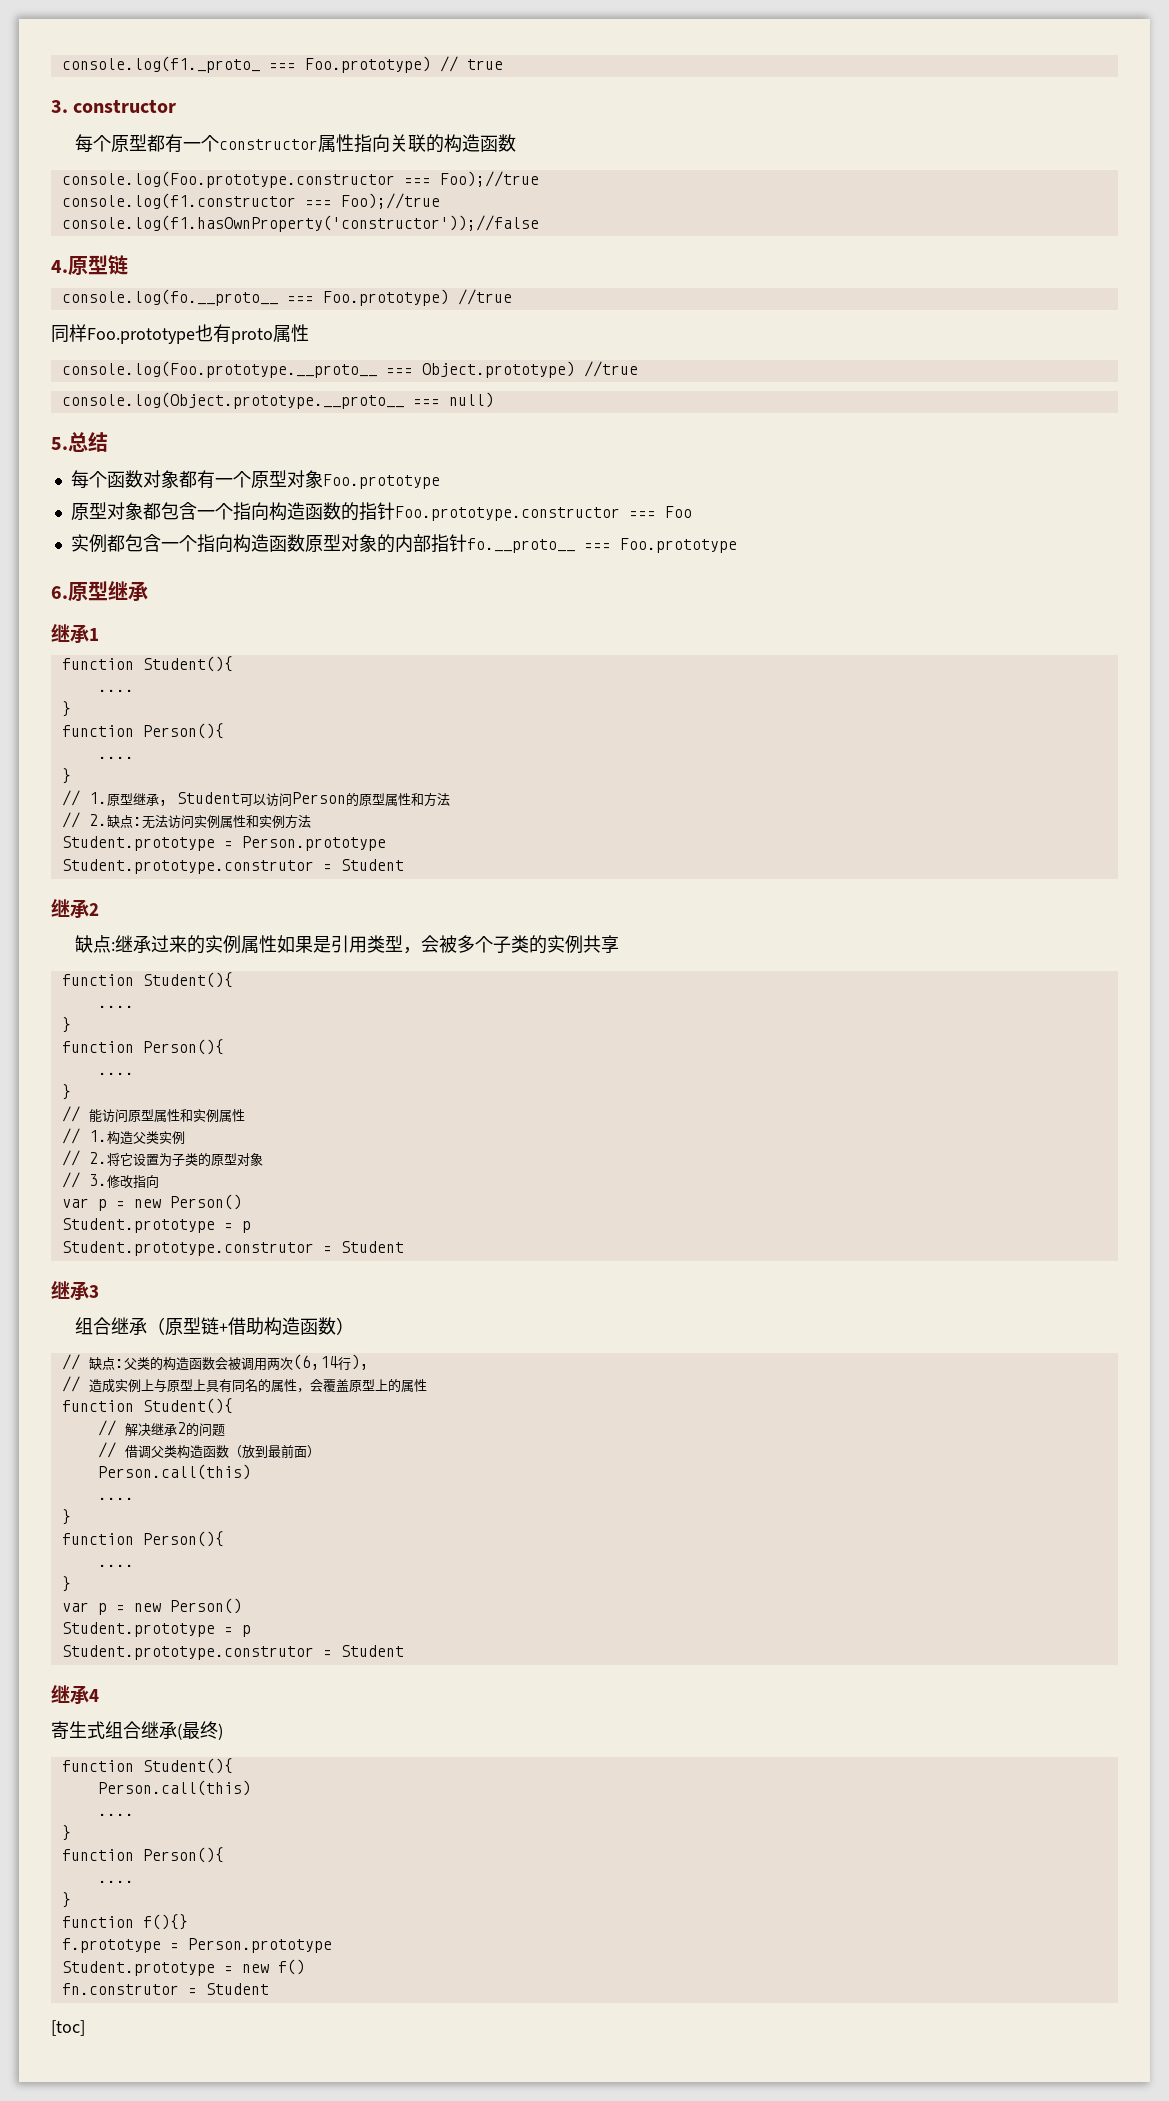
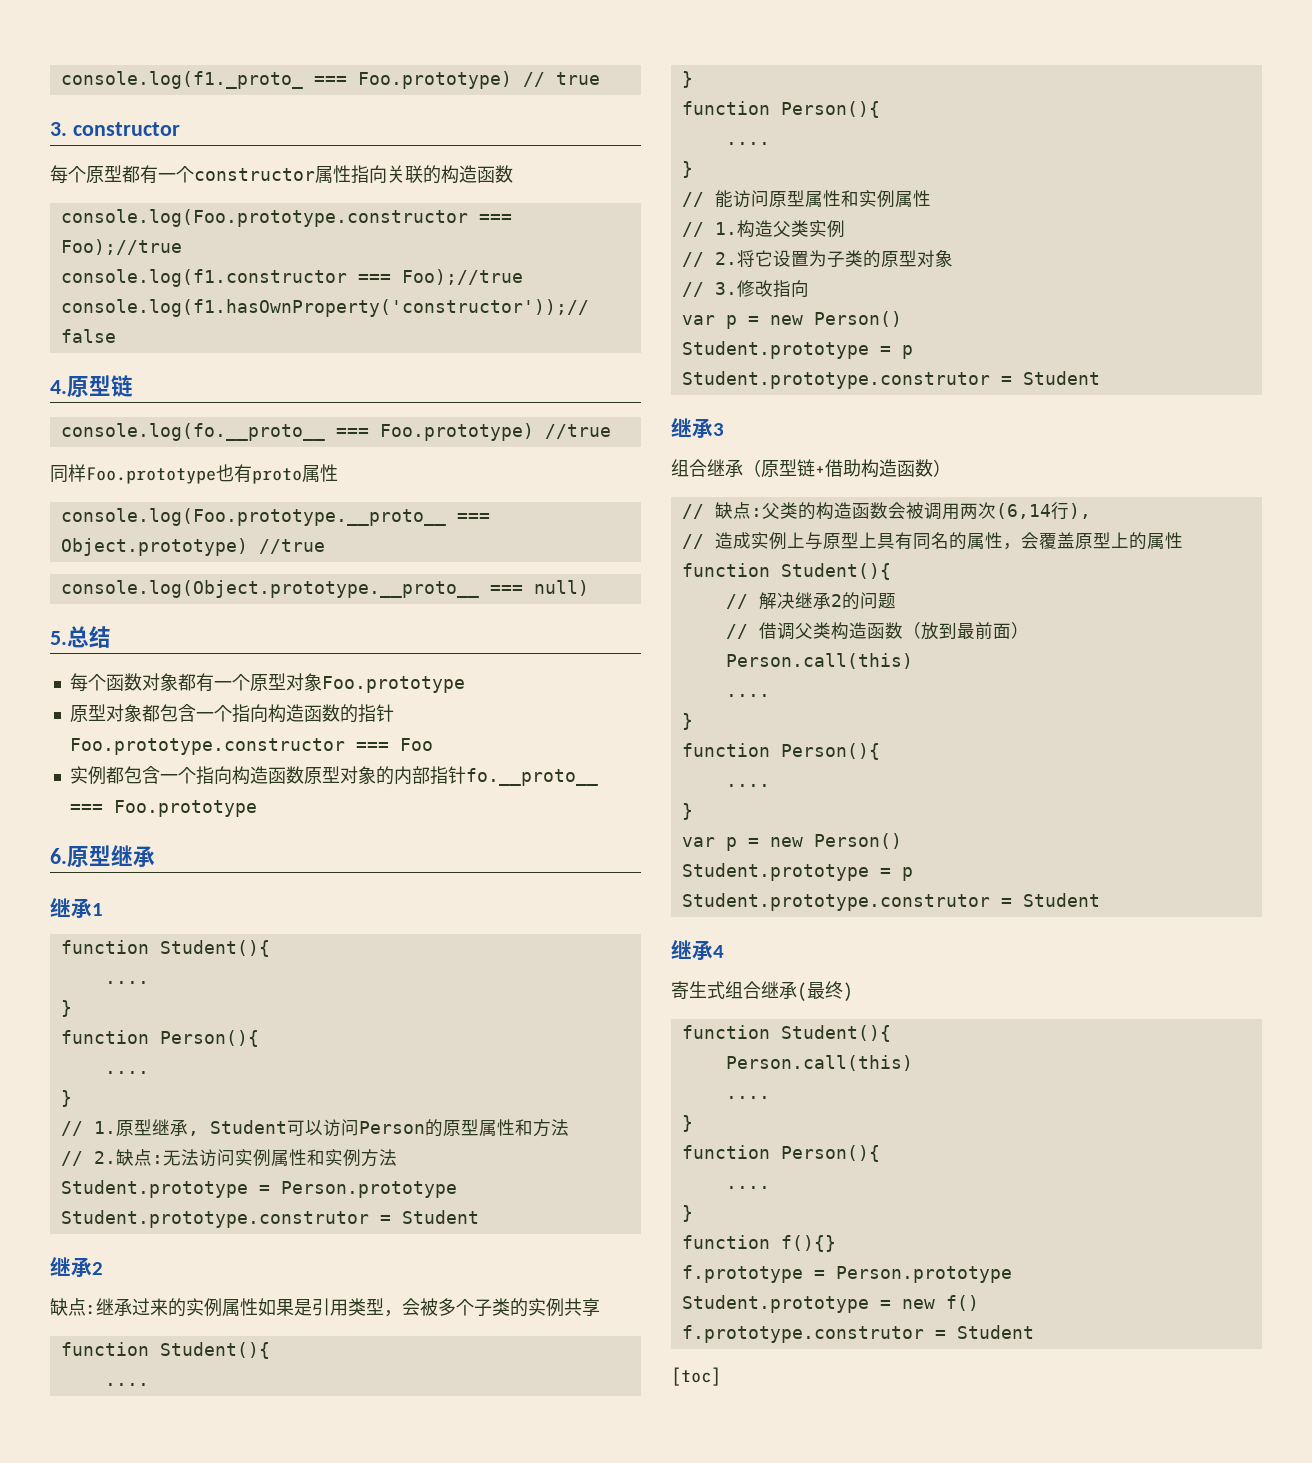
[61,1983,179,1995] fn.construtor -> [681,1325,924,1343] f.prototype.construtor

